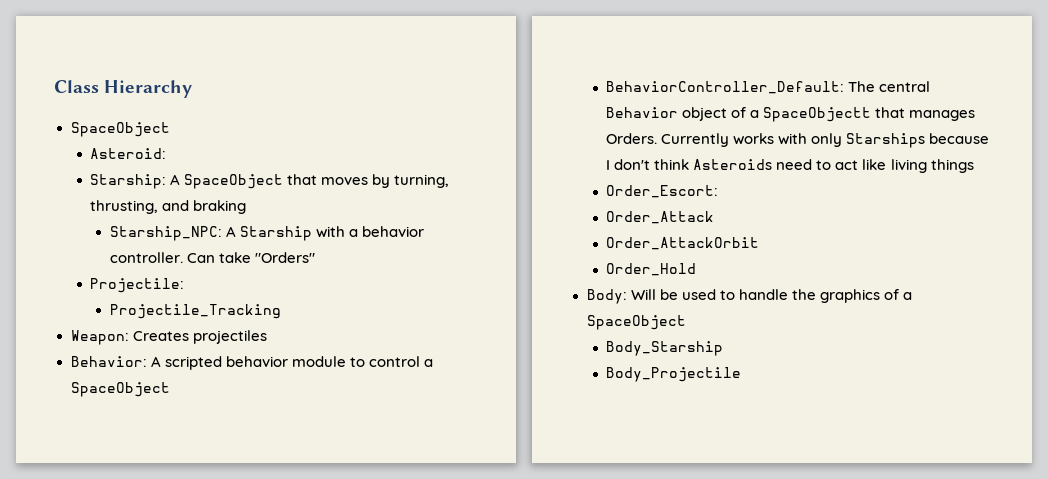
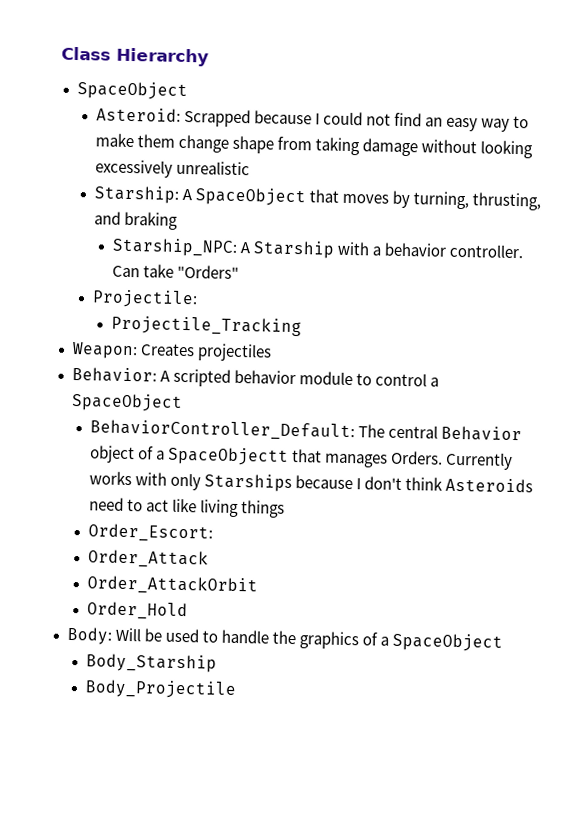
(167, 153) none -> [183,108,530,132] [94,133,534,159] [94,159,250,178] Scrapped because I could not find an easy way to make them change shape from taking damage without looking excessively unrealistic

